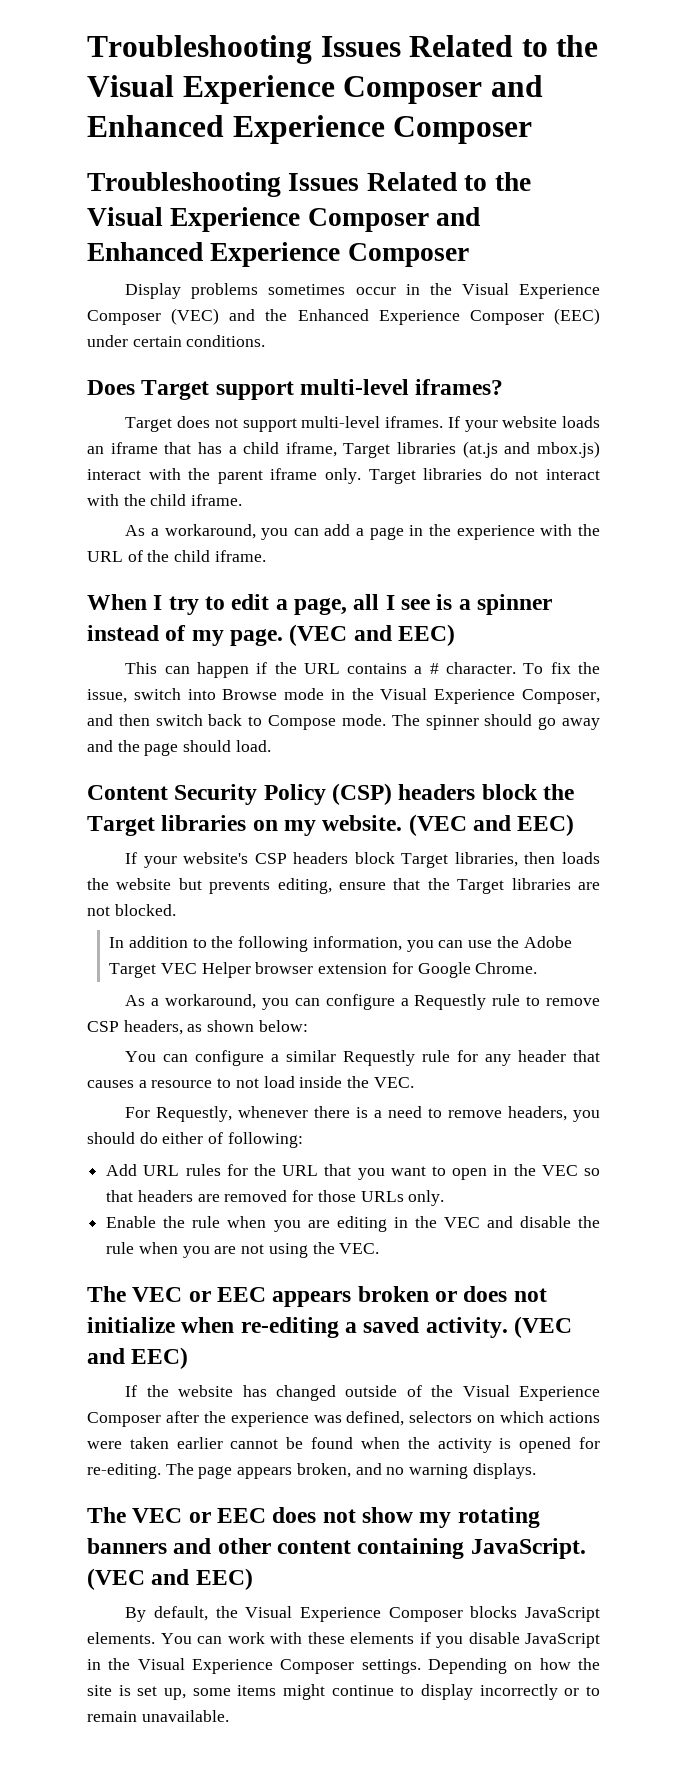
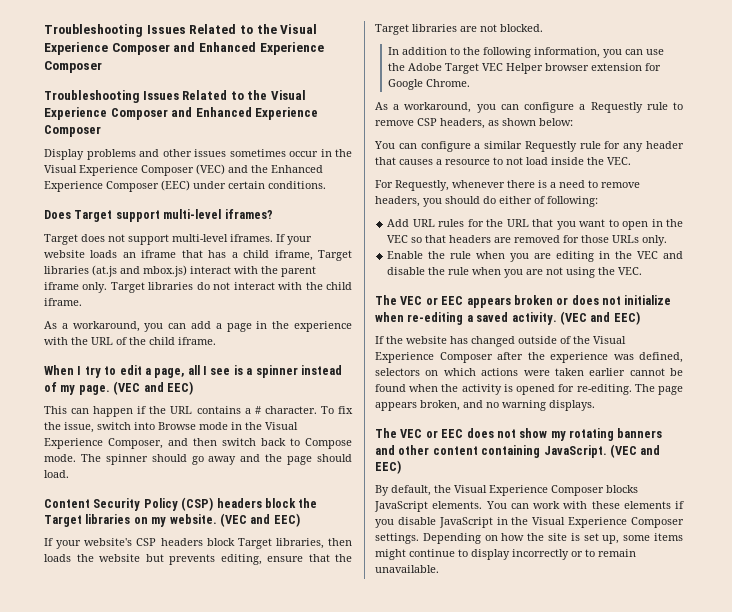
(259, 291) none -> [139,149,226,157] and other issues

